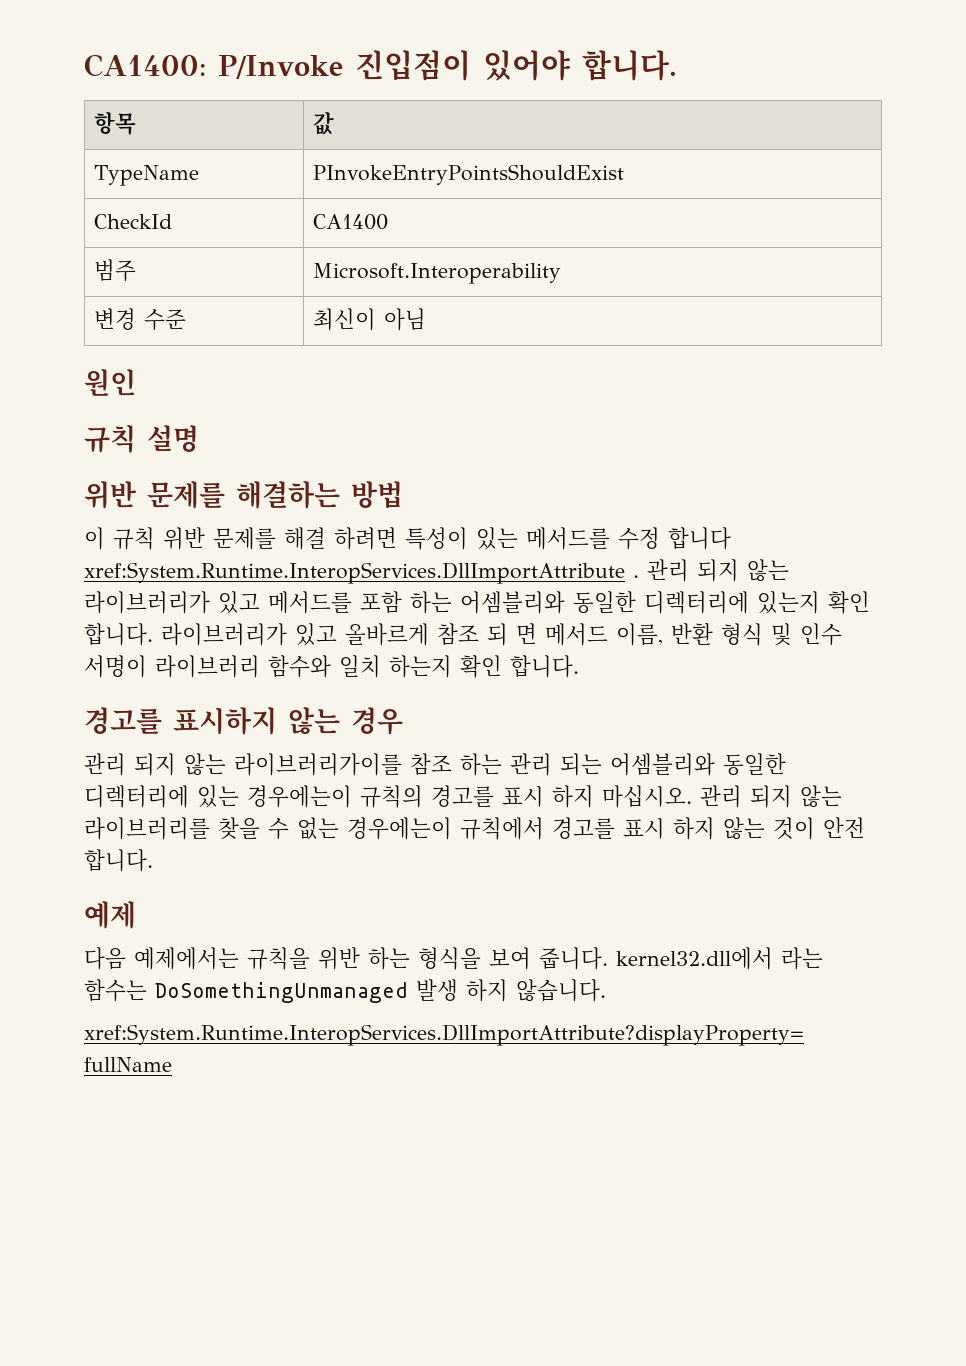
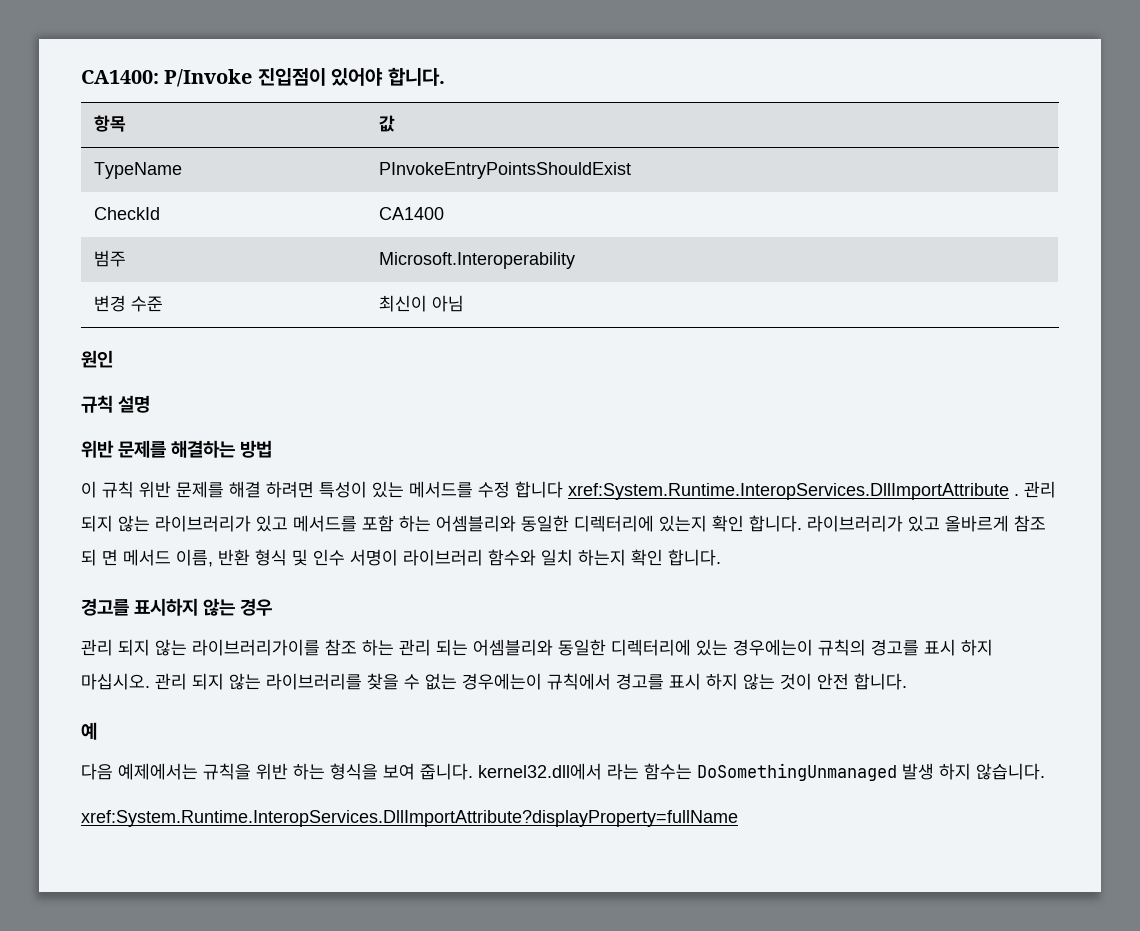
[84,901,136,929] 예제 -> [81,722,97,740] 예

